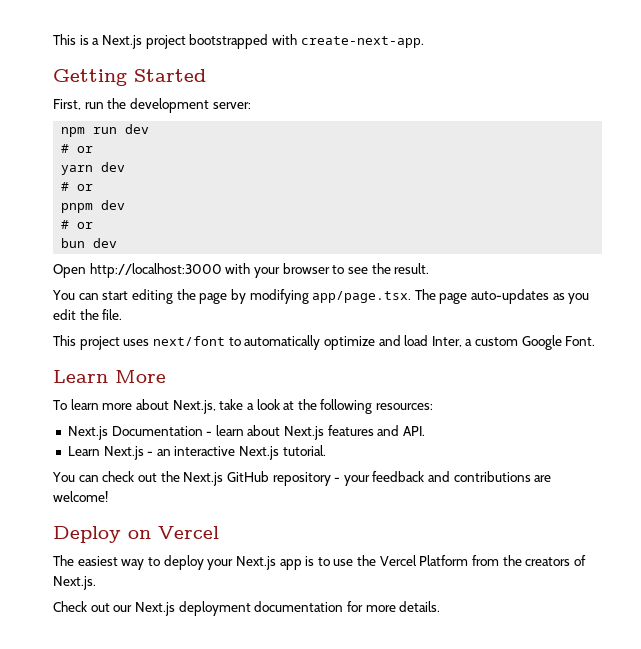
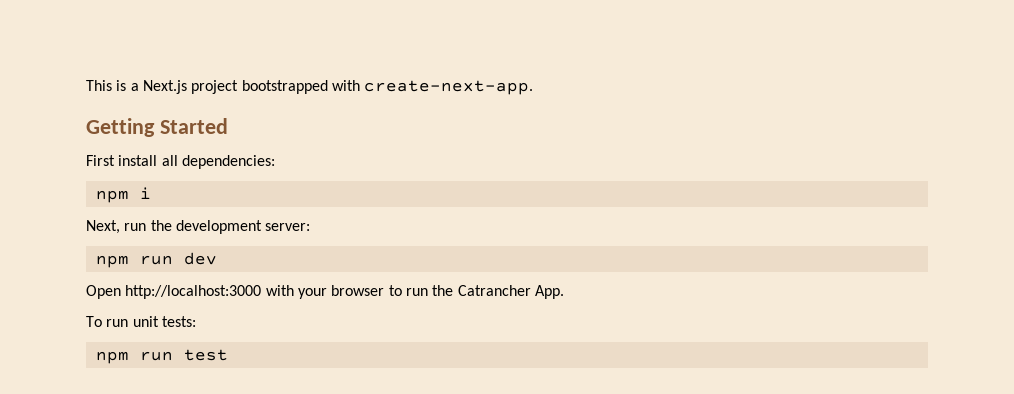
[53,99,81,110] First, -> [86,155,275,169] [95,187,151,203] [86,220,120,234] First install all dependencies: // npm i // Next,
[61,144,94,153] [61,162,126,175] [61,182,94,191] [61,200,126,213] [61,220,94,229] [61,238,118,248] // # or // yarn dev // # or // pnpm dev // # or // bun dev -> (217, 258) none
[347,263,430,274] [52,289,590,304] [53,309,123,320] [53,335,596,350] [53,370,166,383] [53,399,434,414] [67,425,426,440] [67,445,326,460] [52,471,552,486] [53,491,108,502] [53,526,219,543] [53,555,586,570] [53,576,96,590] [53,601,441,616] see the result. // You can start editing the page by modifying app/page.tsx. The page auto-updates as you edit the file. // This project uses next/font to automatically optimize and load Inter, a custom Google Font. // Learn More // To learn more about Next.js, take a look at the following resources: // Next.js Documentation - learn about Next.js features and API. // Learn Next.js - an interactive Next.js tutorial. // You can check out the Next.js GitHub repository - your feedback and contributions are welcome! // Deploy on Vercel // The easiest way to deploy your Next.js app is to use the Vercel Platform from the creators of Next.js. // Check out our Next.js deployment documentation for more details. -> [405,285,564,299] [86,316,196,327] [95,349,228,364] run the Catrancher App. // To run unit tests: // npm run test

